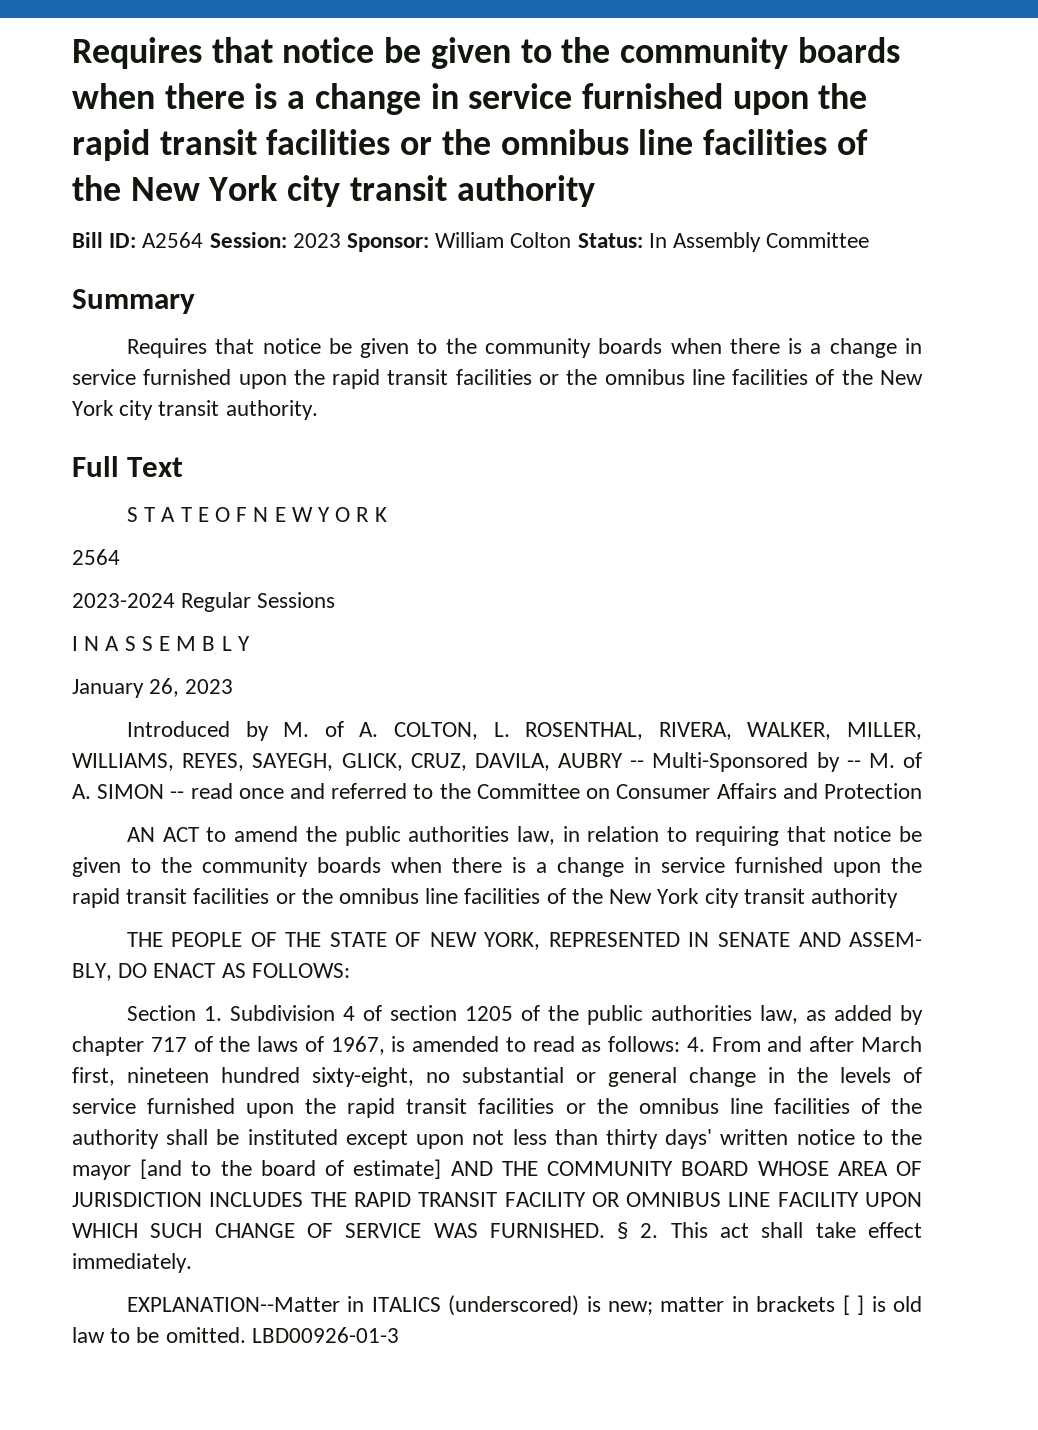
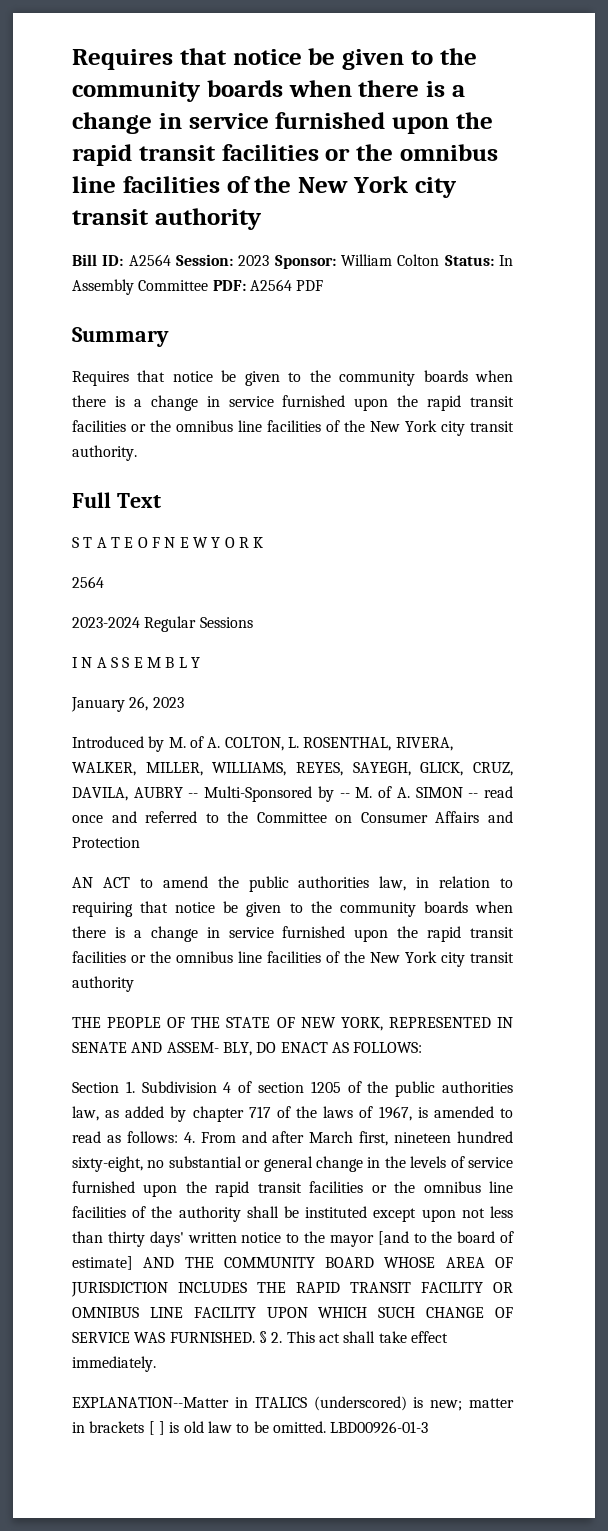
(870, 240) none -> [212,279,324,291] PDF: A2564 PDF

